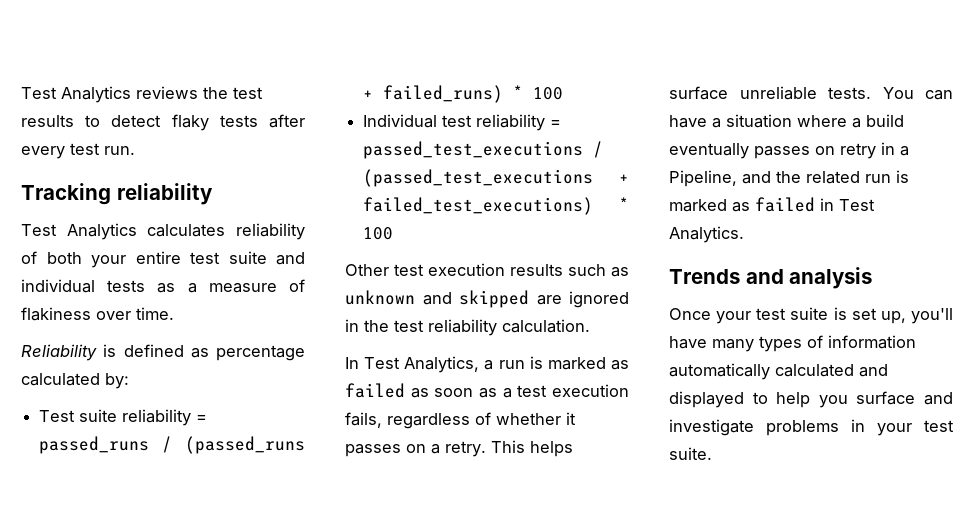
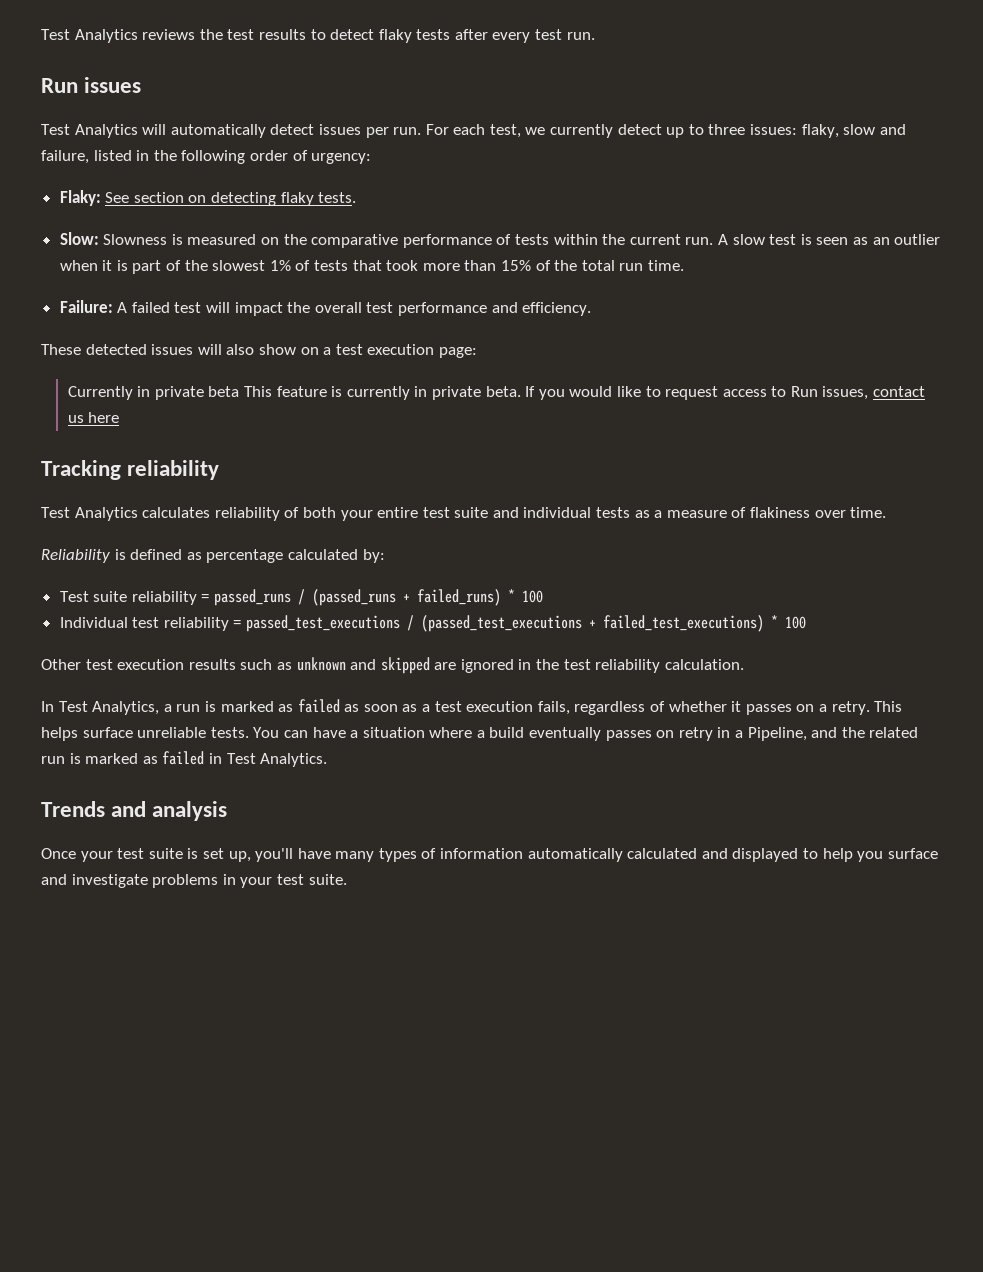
(135, 150) none -> [41,77,142,93] [41,124,906,138] [41,150,372,164] [59,190,357,206] [59,232,941,248] [59,260,684,274] [59,300,592,316] [41,344,477,358] [67,386,926,400] [67,412,120,423] // Run issues // Test Analytics will automatically detect issues per run. For each test, we currently detect up to three issues: flaky, slow and failure, listed in the following order of urgency: // Flaky: See section on detecting flaky tests. // Slow: Slowness is measured on the comparative performance of tests within the current run. A slow test is seen as an outlier when it is part of the slowest 1% of tests that took more than 15% of the total run time. // Failure: A failed test will impact the overall test performance and efficiency. // These detected issues will also show on a test execution page: // Currently in private beta This feature is currently in private beta. If you would like to request access to Run issues, contact us here

